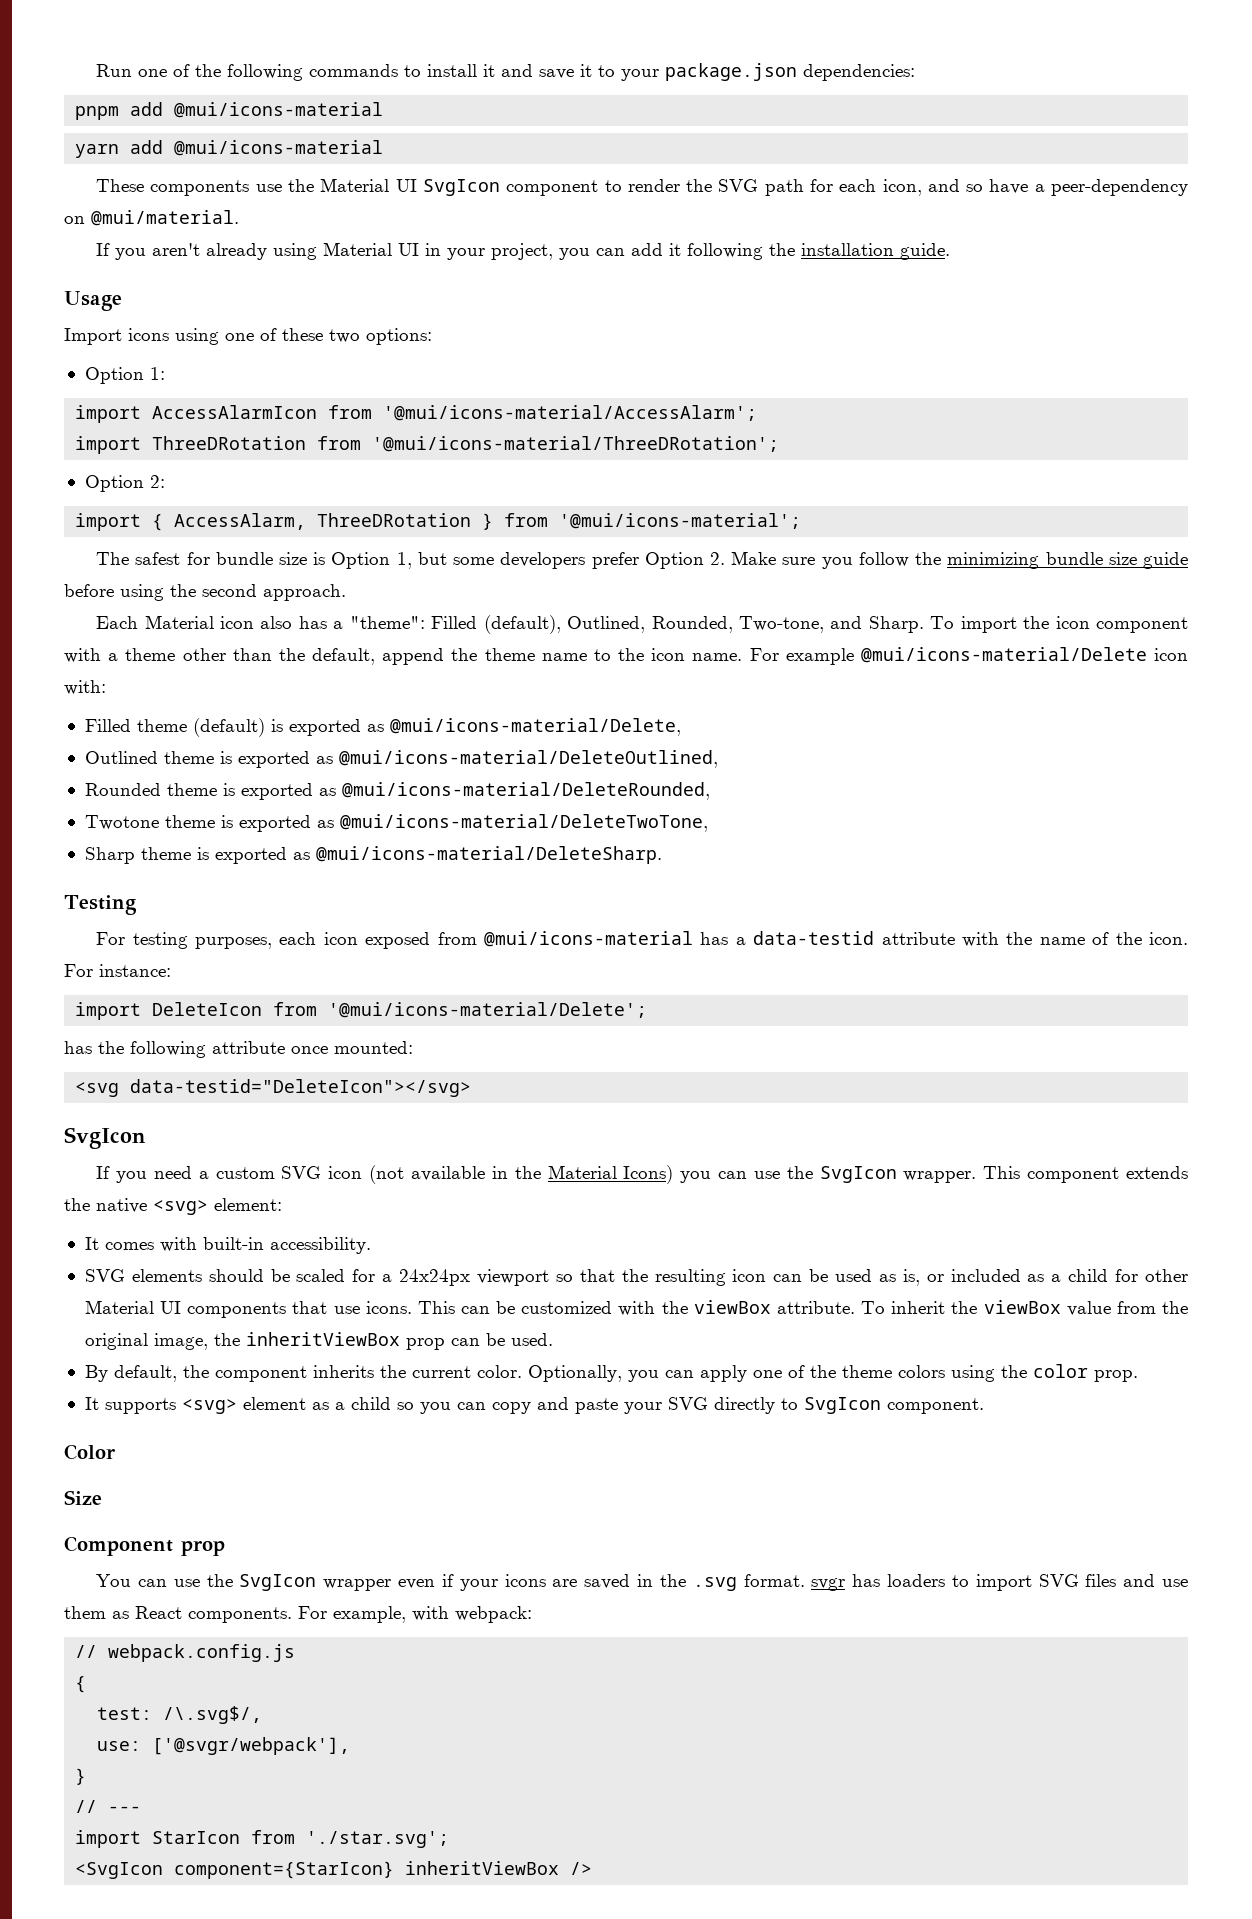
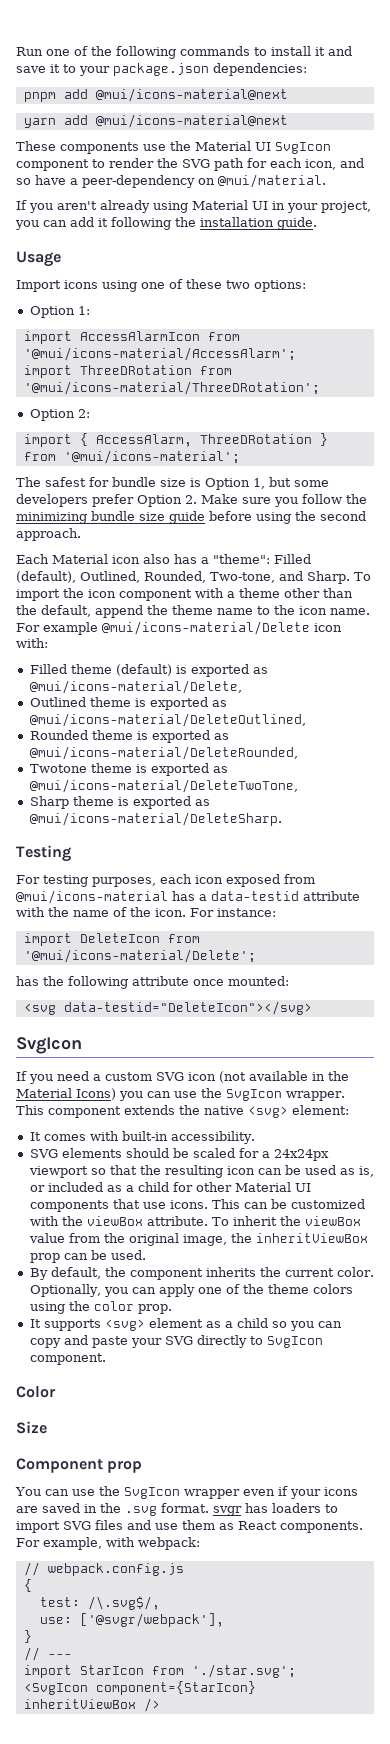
[174,102,384,118] @mui/icons-material -> [95,88,288,102] @mui/icons-material@next
[174,140,384,156] @mui/icons-material -> [95,114,288,128] @mui/icons-material@next

